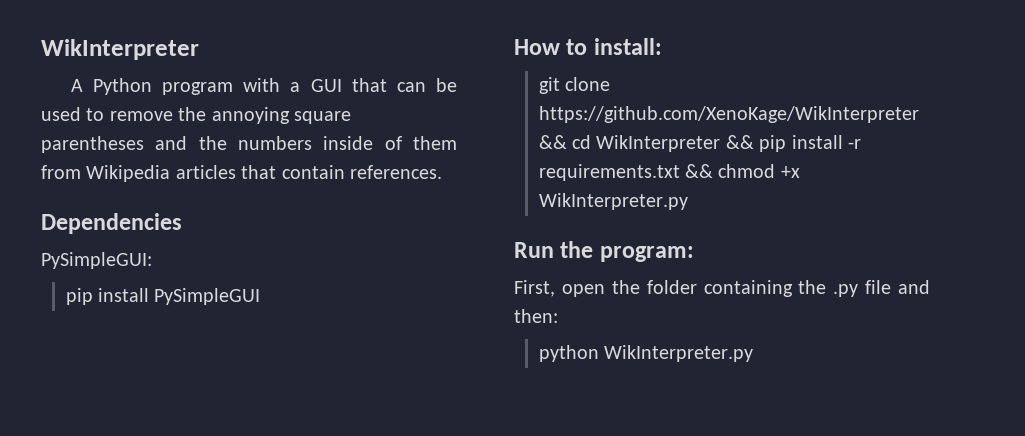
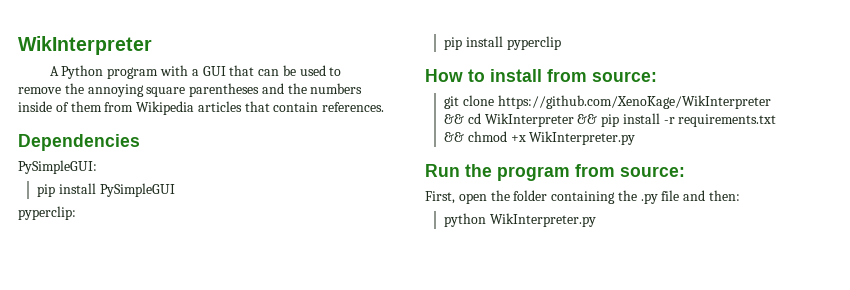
(261, 296) none -> [18,206,76,220] [444,36,561,50] // pyperclip: // pip install pyperclip
[593,38,662,55] install: -> [490,69,657,82] install from source:
[599,246,694,262] program: -> [497,164,685,181] program from source:

